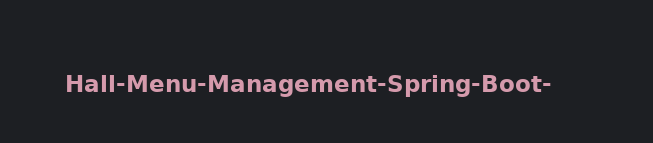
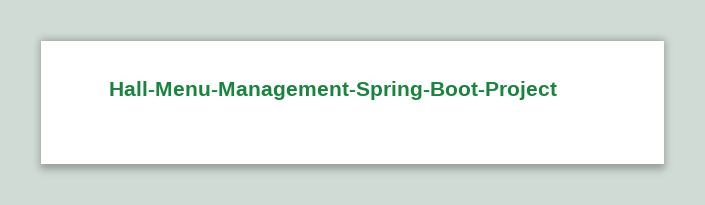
[65,75,552,97] Hall-Menu-Management-Spring-Boot- -> [109,81,557,100] Hall-Menu-Management-Spring-Boot-Project

